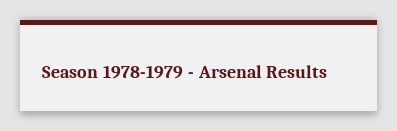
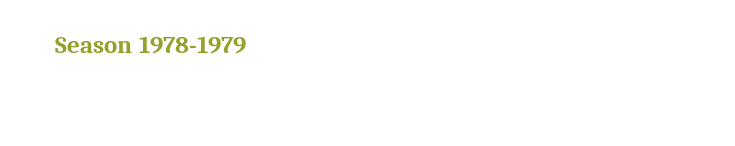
[187,65,328,78] - Arsenal Results -> (246, 45) none

